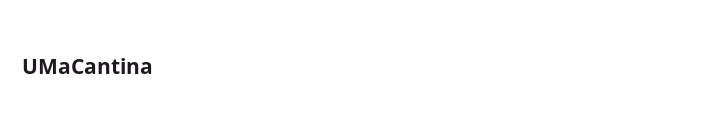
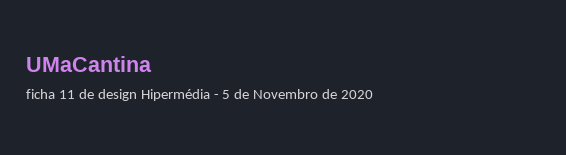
(153, 66) none -> [26,89,374,101] // ficha 11 de design Hipermédia - 5 de Novembro de 2020

